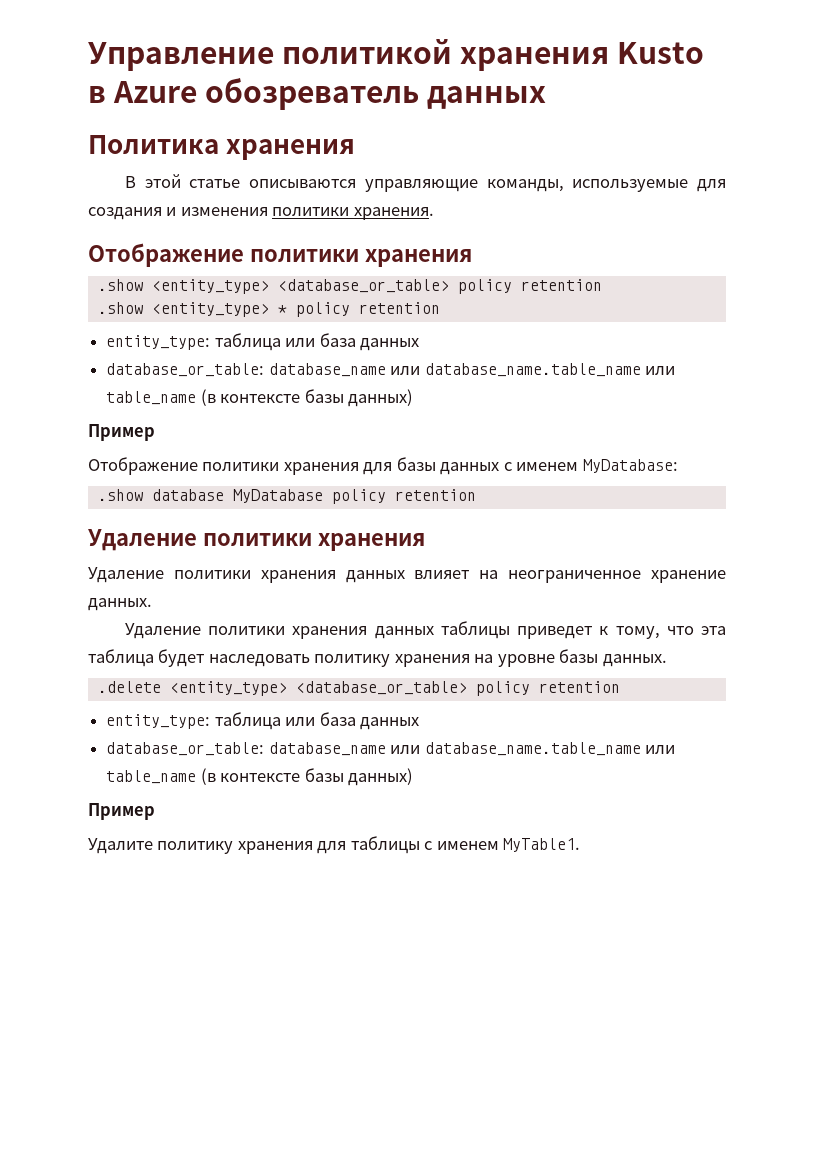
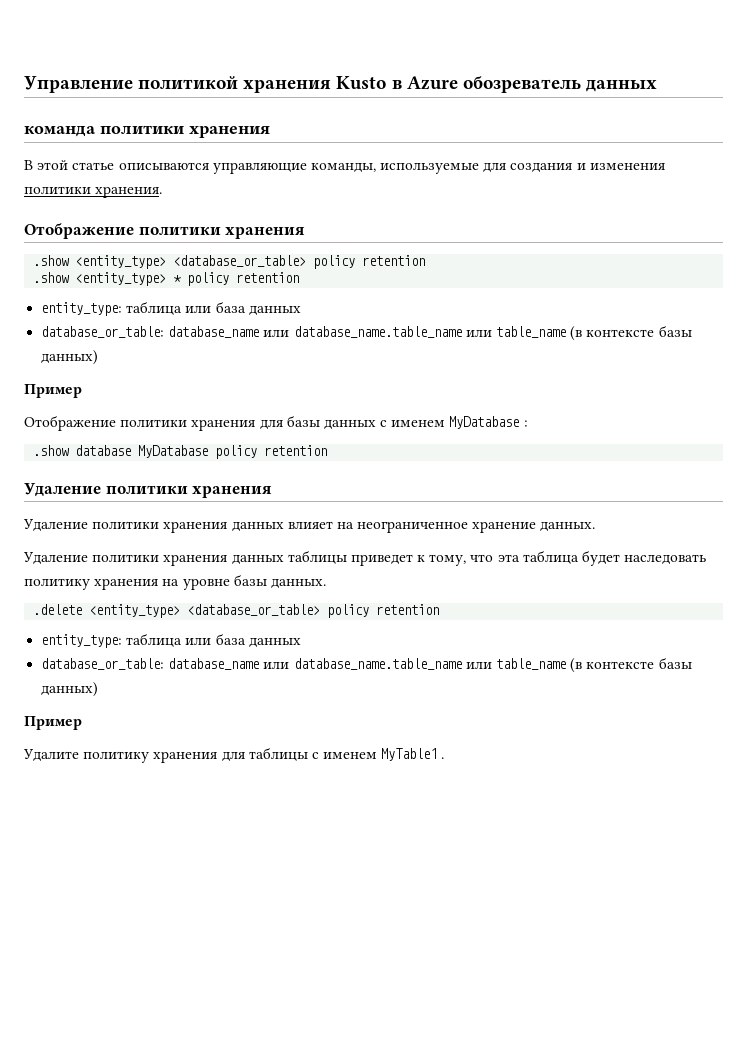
[88,135,219,154] Политика -> [24,125,185,137] команда политики
[582,459,678,473] MyDatabase: -> [449,416,528,429] MyDatabase :
[503,838,581,852] MyTable1. -> [381,748,445,761] MyTable1 .

